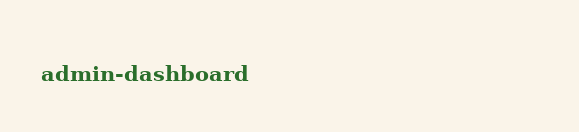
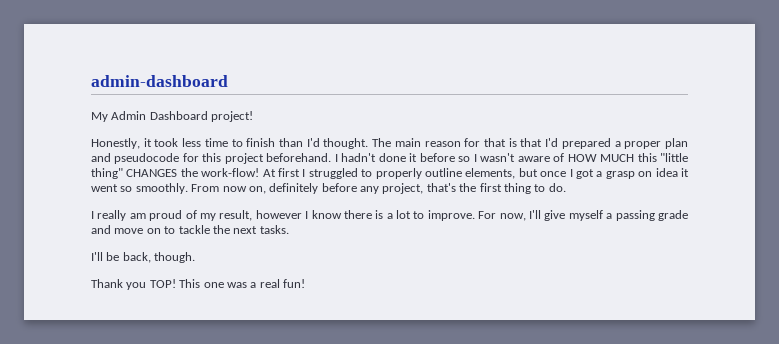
(249, 73) none -> [91,111,254,122] [91,138,688,149] [91,153,688,164] [91,168,689,179] [91,183,566,194] [91,210,688,221] [91,225,289,234] [91,252,196,263] [91,279,305,290] // My Admin Dashboard project! // Honestly, it took less time to finish than I'd thought. The main reason for that is that I'd prepared a proper plan and pseudocode for this project beforehand. I hadn't done it before so I wasn't aware of HOW MUCH this "little thing" CHANGES the work-flow! At first I struggled to properly outline elements, but once I got a grasp on idea it went so smoothly. From now on, definitely before any project, that's the first thing to do. // I really am proud of my result, however I know there is a lot to improve. For now, I'll give myself a passing grade and move on to tackle the next tasks. // I'll be back, though. // Thank you TOP! This one was a real fun!

